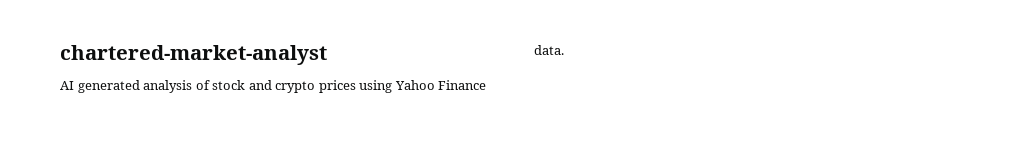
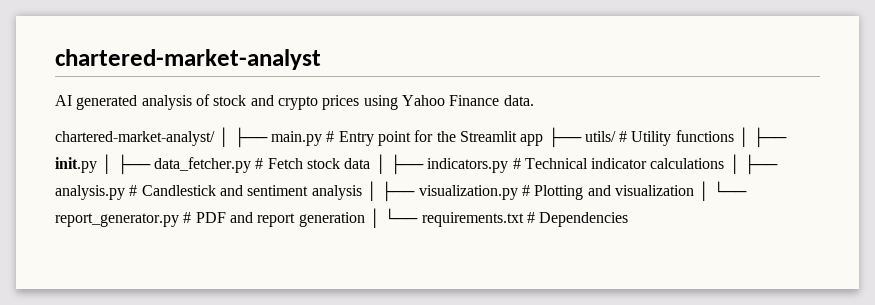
(564, 50) none -> [55,127,788,148] [55,154,779,175] [55,181,748,202] [55,208,629,228] // chartered-market-analyst/ │ ├── main.py # Entry point for the Streamlit app ├── utils/ # Utility functions │ ├── init.py │ ├── data_fetcher.py # Fetch stock data │ ├── indicators.py # Technical indicator calculations │ ├── analysis.py # Candlestick and sentiment analysis │ ├── visualization.py # Plotting and visualization │ └── report_generator.py # PDF and report generation │ └── requirements.txt # Dependencies

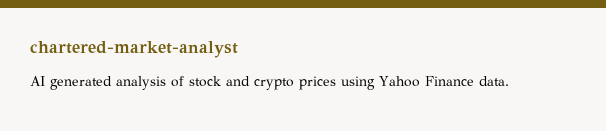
[55,127,788,148] [55,154,779,175] [55,181,748,202] [55,208,629,228] // chartered-market-analyst/ │ ├── main.py # Entry point for the Streamlit app ├── utils/ # Utility functions │ ├── init.py │ ├── data_fetcher.py # Fetch stock data │ ├── indicators.py # Technical indicator calculations │ ├── analysis.py # Candlestick and sentiment analysis │ ├── visualization.py # Plotting and visualization │ └── report_generator.py # PDF and report generation │ └── requirements.txt # Dependencies -> (509, 81) none

